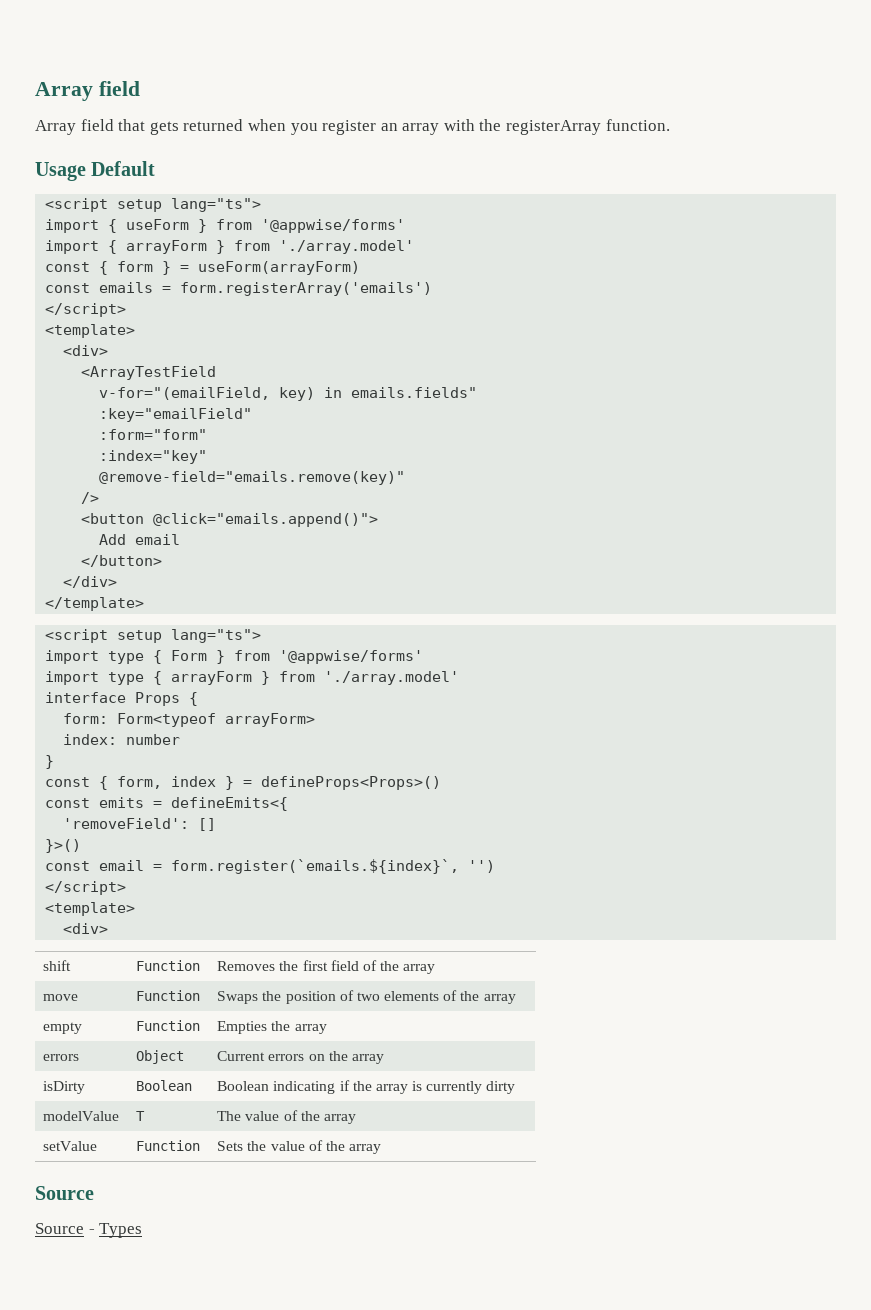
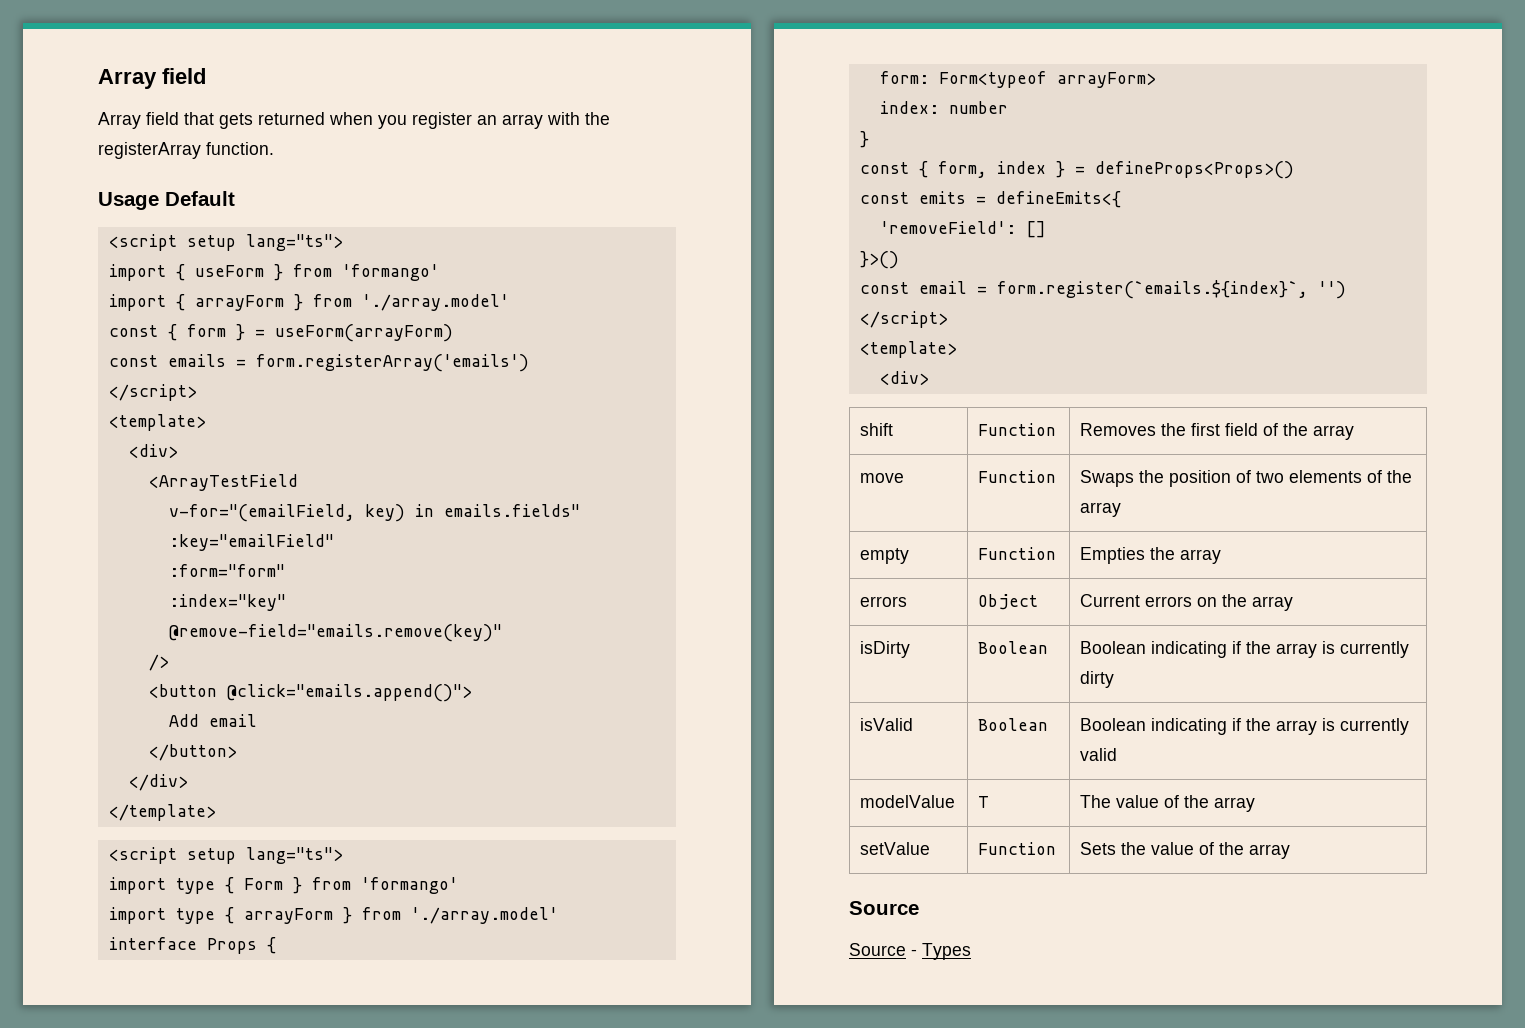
[261,219,406,233] '@appwise/forms' -> [341,264,439,281] 'formango'
[279,650,424,664] '@appwise/forms' -> [360,877,458,894] 'formango'
(516, 1087) none -> [860,718,914,731] [978,718,1049,731] [1080,718,1410,735] [1080,748,1118,761] // isValid | Boolean | Boolean indicating if the array is currently valid

